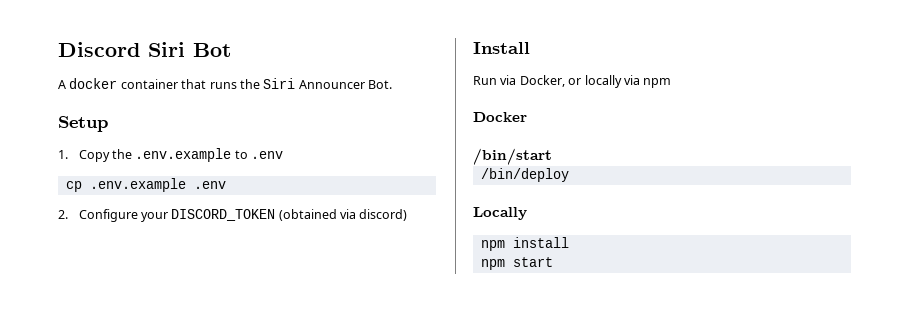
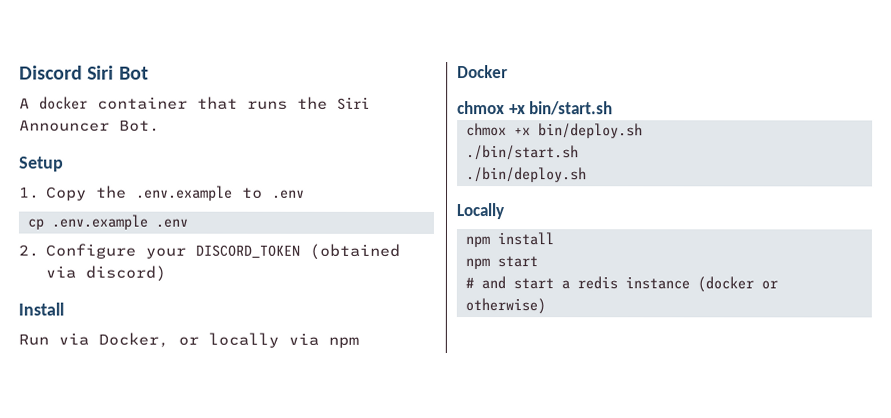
[473,148,552,165] [480,168,569,182] /bin/start // /bin/deploy -> [457,101,614,116] [465,123,643,139] [465,145,579,161] [465,167,587,183] chmox +x bin/start.sh // chmox +x bin/deploy.sh // ./bin/start.sh // ./bin/deploy.sh
(553, 262) none -> [464,276,778,293] [464,298,546,315] // # and start a redis instance (docker or otherwise)

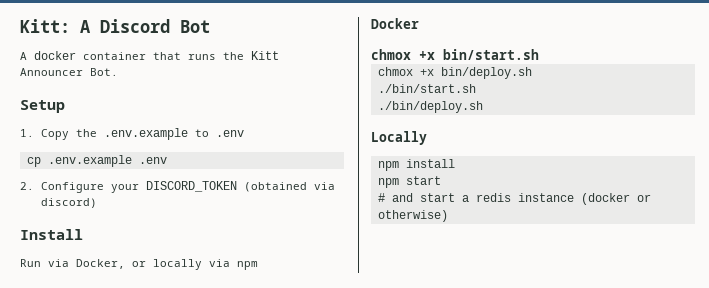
[19,65,115,80] Discord Siri -> [20,19,170,33] Kitt: A Discord
[337,96,370,110] Siri -> [251,51,279,60] Kitt

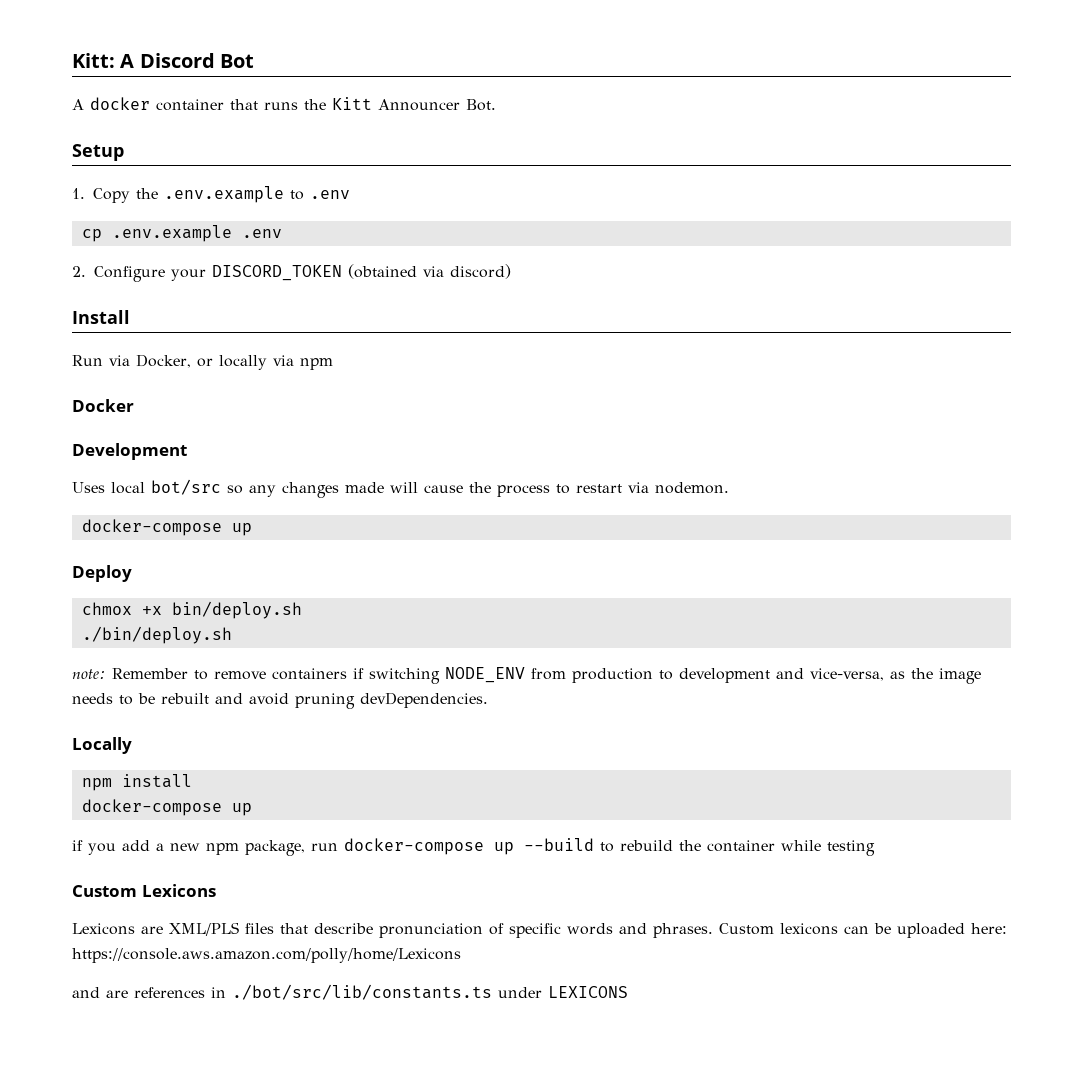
[371,49,539,60] [377,67,532,79] [377,84,476,93] [377,101,483,113] [371,131,427,145] [377,159,455,171] [377,176,441,188] [377,193,651,205] [377,210,448,222] chmox +x bin/start.sh // chmox +x bin/deploy.sh // ./bin/start.sh // ./bin/deploy.sh // Locally // npm install // npm start // # and start a redis instance (docker or otherwise) -> [72,443,187,460] [72,479,729,498] [81,519,252,536] [72,565,132,582] [81,601,302,619] [81,626,232,644] [72,667,981,684] [72,692,488,709] [72,737,132,754] [81,774,192,791] [81,799,252,816] [72,838,875,856] [72,884,216,897] [72,922,1007,938] [72,948,461,963] [72,984,628,1000] Development // Uses local bot/src so any changes made will cause the process to restart via nodemon. // docker-compose up // Deploy // chmox +x bin/deploy.sh // ./bin/deploy.sh // note: Remember to remove containers if switching NODE_ENV from production to development and vice-versa, as the image needs to be rebuilt and avoid pruning devDependencies. // Locally // npm install // docker-compose up // if you add a new npm package, run docker-compose up --build to rebuild the container while testing // Custom Lexicons // Lexicons are XML/PLS files that describe pronunciation of specific words and phrases. Custom lexicons can be uploaded here: https://console.aws.amazon.com/polly/home/Lexicons // and are references in ./bot/src/lib/constants.ts under LEXICONS

